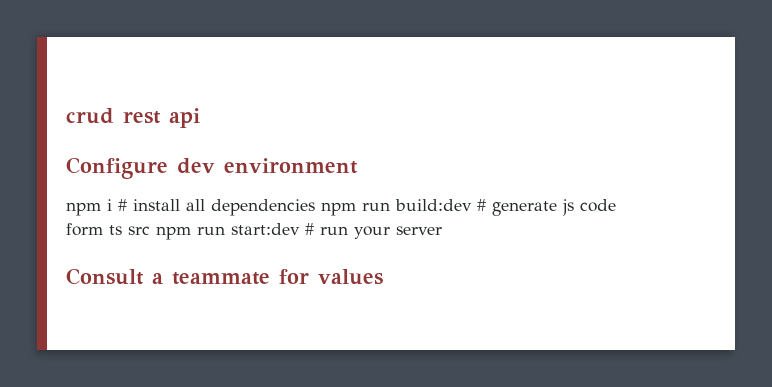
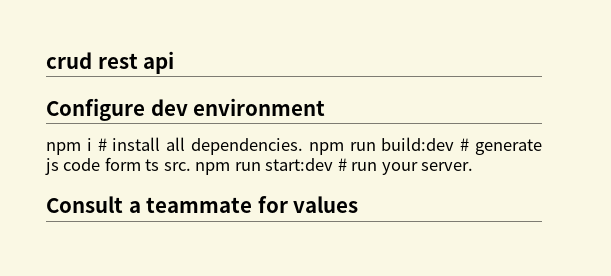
[211,199,315,216] dependencies -> [191,138,303,155] dependencies.
[128,226,150,235] src -> [163,162,191,171] src.
[396,226,442,235] server -> [421,162,474,171] server.

